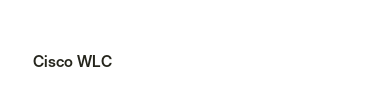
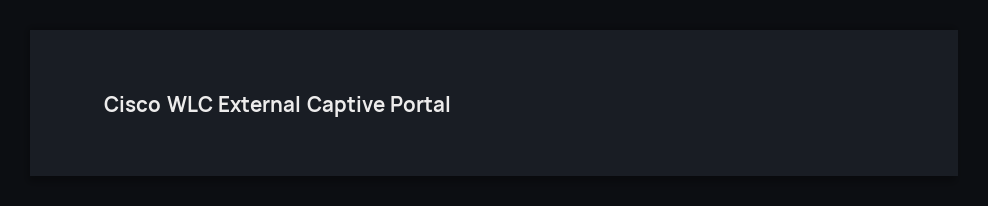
(113, 61) none -> [218,96,452,117] External Captive Portal

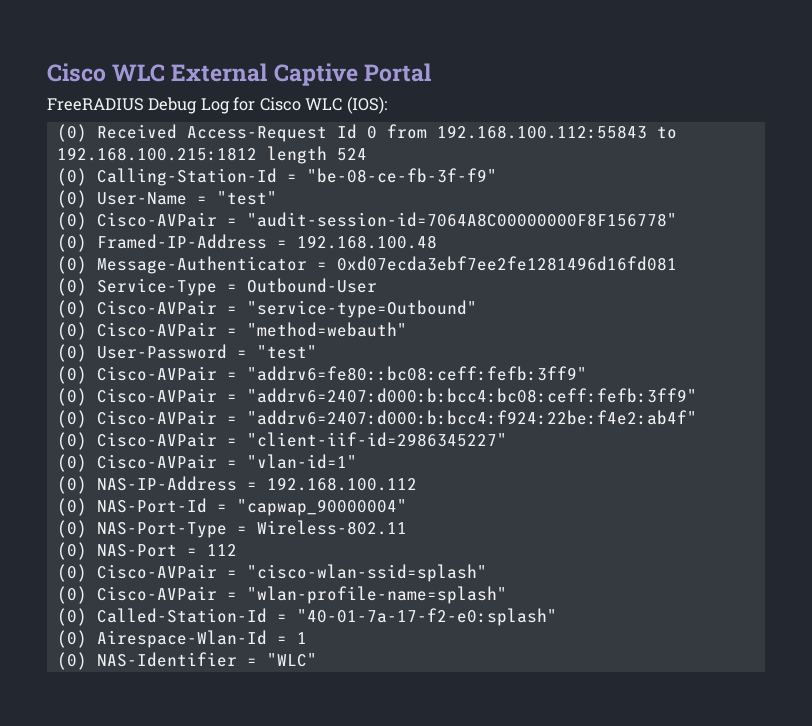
(452, 104) none -> [47,96,387,114] [56,124,677,142] [56,146,367,164] [56,168,497,186] [56,190,277,208] [56,212,677,230] [56,234,437,252] [56,256,677,274] [56,278,377,296] [56,300,477,318] [56,322,407,340] [56,344,317,362] [56,366,587,384] [56,388,697,406] [56,410,697,428] [56,432,507,450] [56,454,357,472] [56,476,417,494] [56,498,407,516] [56,520,407,538] [56,542,237,560] [56,564,487,582] [56,586,507,604] [56,608,557,626] [56,630,307,648] [56,652,317,670] // FreeRADIUS Debug Log for Cisco WLC (IOS): // (0) Received Access-Request Id 0 from 192.168.100.112:55843 to 192.168.100.215:1812 length 524 // (0) Calling-Station-Id = "be-08-ce-fb-3f-f9" // (0) User-Name = "test" // (0) Cisco-AVPair = "audit-session-id=7064A8C00000000F8F156778" // (0) Framed-IP-Address = 192.168.100.48 // (0) Message-Authenticator = 0xd07ecda3ebf7ee2fe1281496d16fd081 // (0) Service-Type = Outbound-User // (0) Cisco-AVPair = "service-type=Outbound" // (0) Cisco-AVPair = "method=webauth" // (0) User-Password = "test" // (0) Cisco-AVPair = "addrv6=fe80::bc08:ceff:fefb:3ff9" // (0) Cisco-AVPair = "addrv6=2407:d000:b:bcc4:bc08:ceff:fefb:3ff9" // (0) Cisco-AVPair = "addrv6=2407:d000:b:bcc4:f924:22be:f4e2:ab4f" // (0) Cisco-AVPair = "client-iif-id=2986345227" // (0) Cisco-AVPair = "vlan-id=1" // (0) NAS-IP-Address = 192.168.100.112 // (0) NAS-Port-Id = "capwap_90000004" // (0) NAS-Port-Type = Wireless-802.11 // (0) NAS-Port = 112 // (0) Cisco-AVPair = "cisco-wlan-ssid=splash" // (0) Cisco-AVPair = "wlan-profile-name=splash" // (0) Called-Station-Id = "40-01-7a-17-f2-e0:splash" // (0) Airespace-Wlan-Id = 1 // (0) NAS-Identifier = "WLC"

